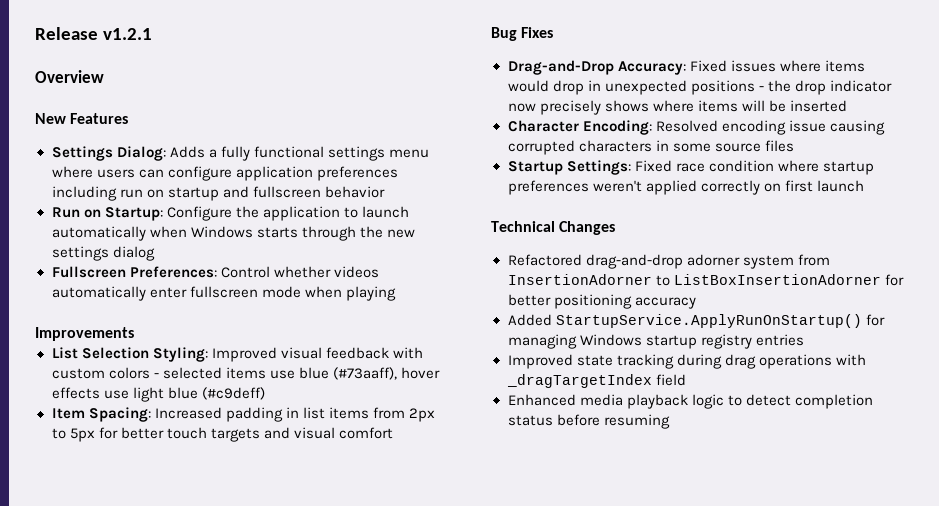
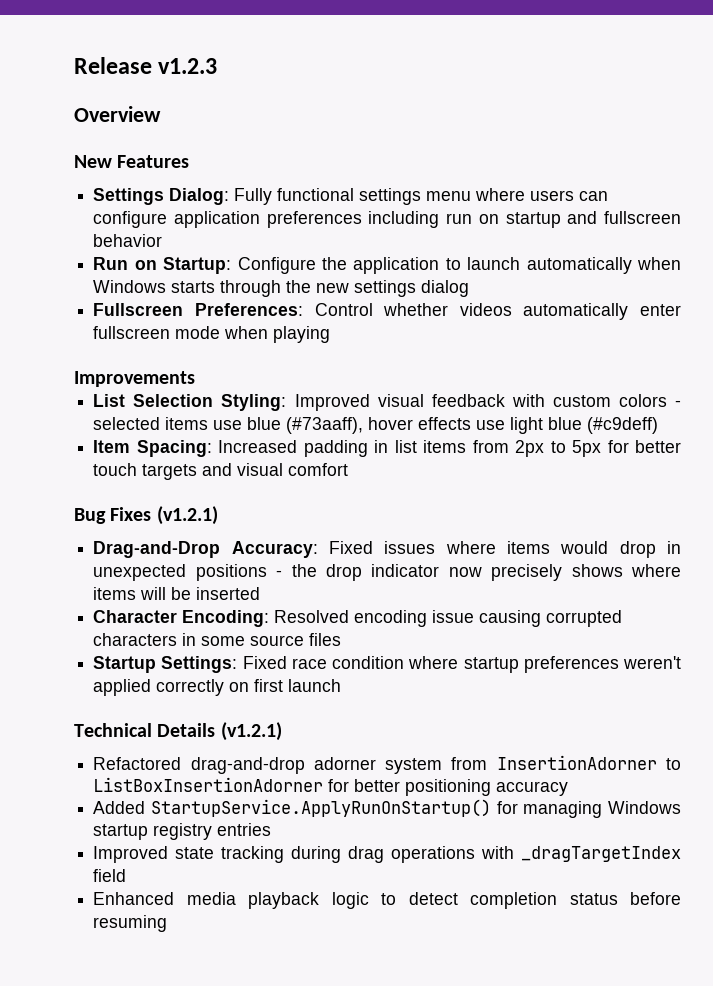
[102,28,152,40] v1.2.1 -> [158,58,218,74] v1.2.3
[169,146,250,161] Adds a fully -> [234,188,273,205] Fully
(554, 32) none -> [156,506,218,525] (v1.2.1)
[559,221,616,235] Changes -> [157,722,282,741] Details (v1.2.1)

